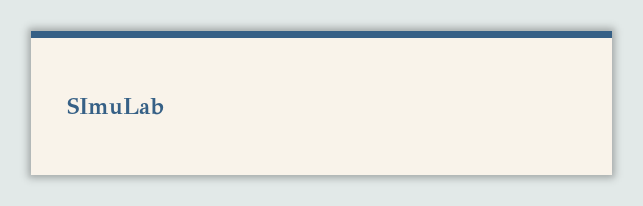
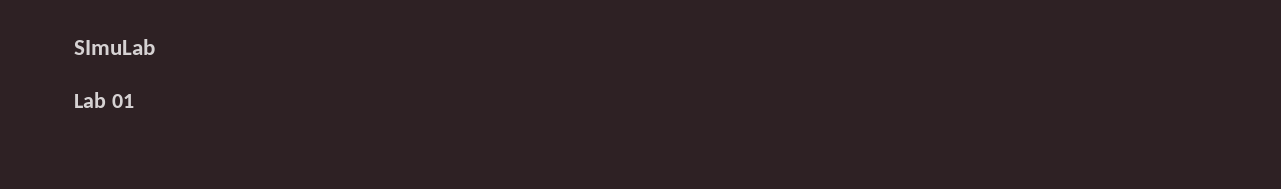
(164, 106) none -> [74,92,134,108] // Lab 01

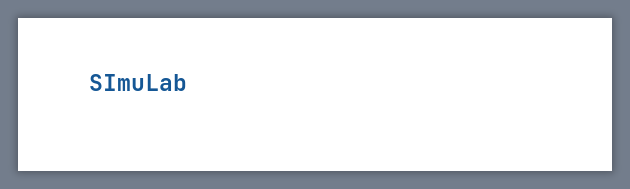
[74,92,134,108] // Lab 01 -> (187, 82) none

